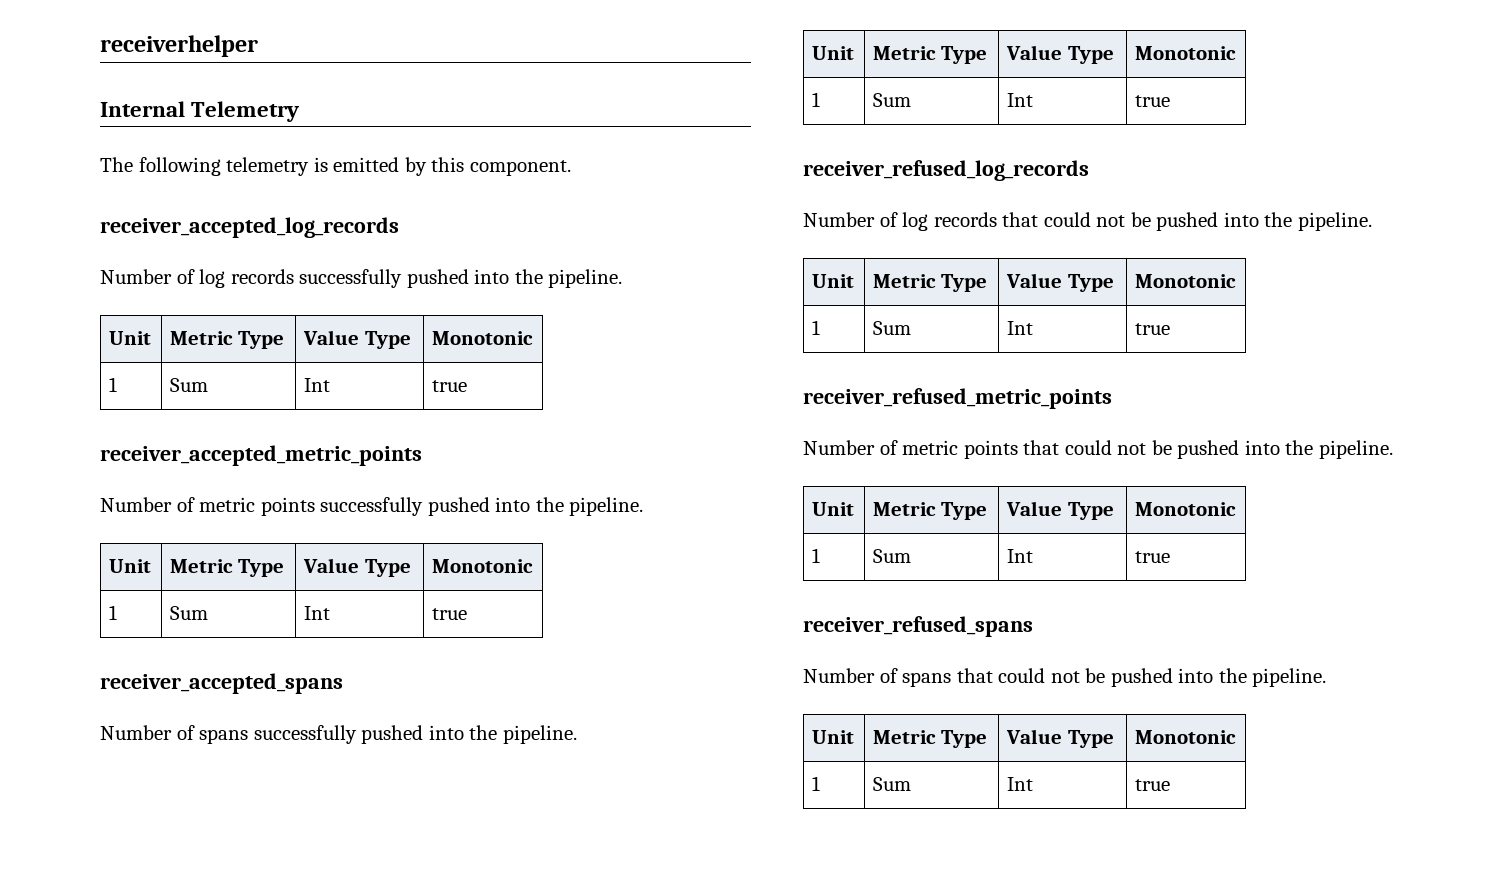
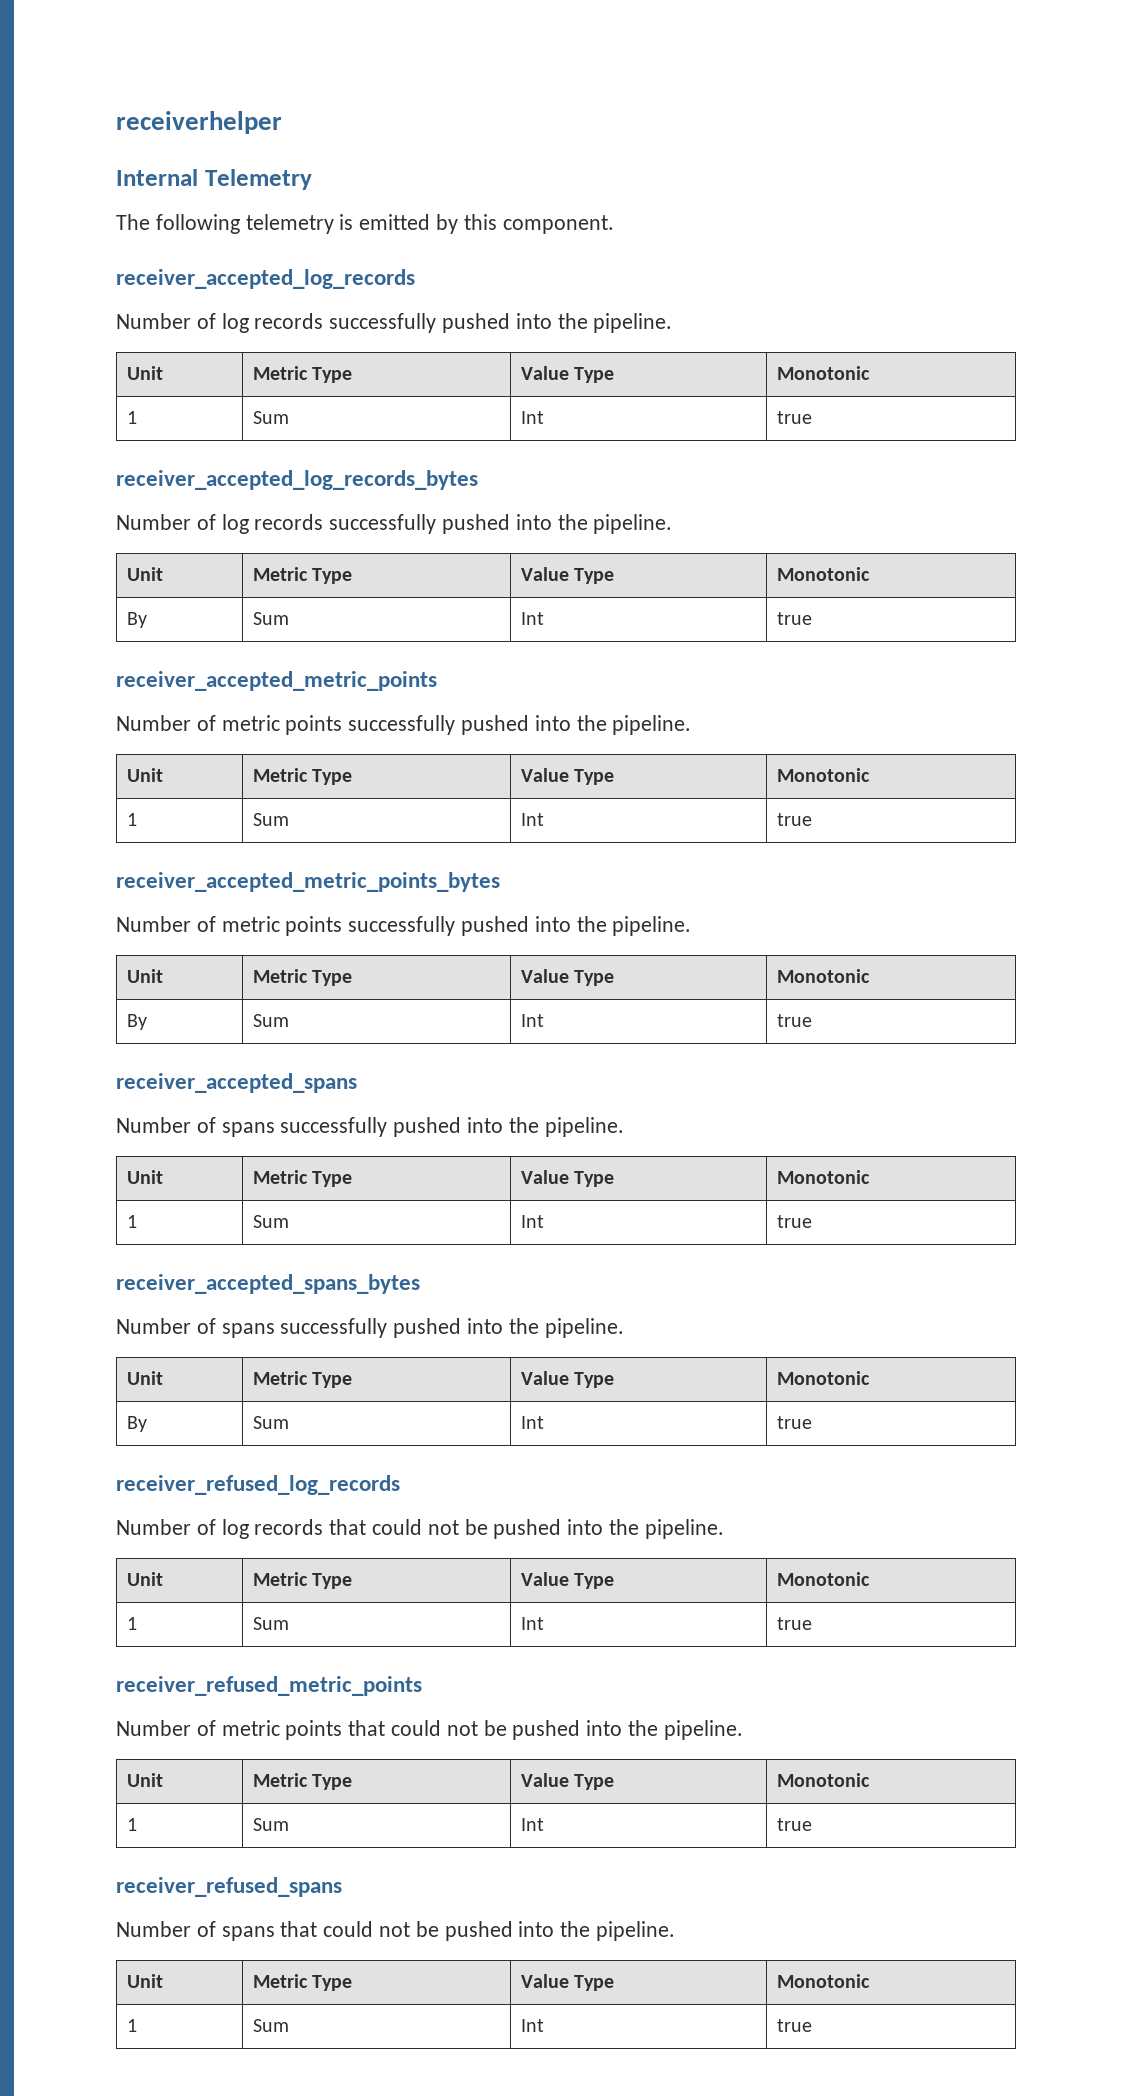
(468, 386) none -> [116,470,478,490] [116,514,673,534] [126,567,163,581] [252,567,352,584] [520,567,614,584] [776,567,870,581] [126,612,147,628] [252,612,289,625] [520,612,544,625] [776,612,812,625] // receiver_accepted_log_records_bytes // Number of log records successfully pushed into the pipeline. // Unit | Metric Type | Value Type | Monotonic // By | Sum | Int | true
(468, 614) none -> [116,872,500,892] [116,916,692,936] [126,969,163,983] [252,969,352,986] [520,969,614,986] [776,969,870,983] [126,1014,147,1030] [252,1014,289,1027] [520,1014,544,1027] [776,1014,812,1027] // receiver_accepted_metric_points_bytes // Number of metric points successfully pushed into the pipeline. // Unit | Metric Type | Value Type | Monotonic // By | Sum | Int | true
(1171, 101) none -> [116,1274,420,1294] [116,1318,624,1338] [126,1371,163,1385] [252,1371,352,1388] [520,1371,614,1388] [776,1371,870,1385] [126,1416,147,1432] [252,1416,289,1429] [520,1416,544,1429] [776,1416,812,1429] // receiver_accepted_spans_bytes // Number of spans successfully pushed into the pipeline. // Unit | Metric Type | Value Type | Monotonic // By | Sum | Int | true

